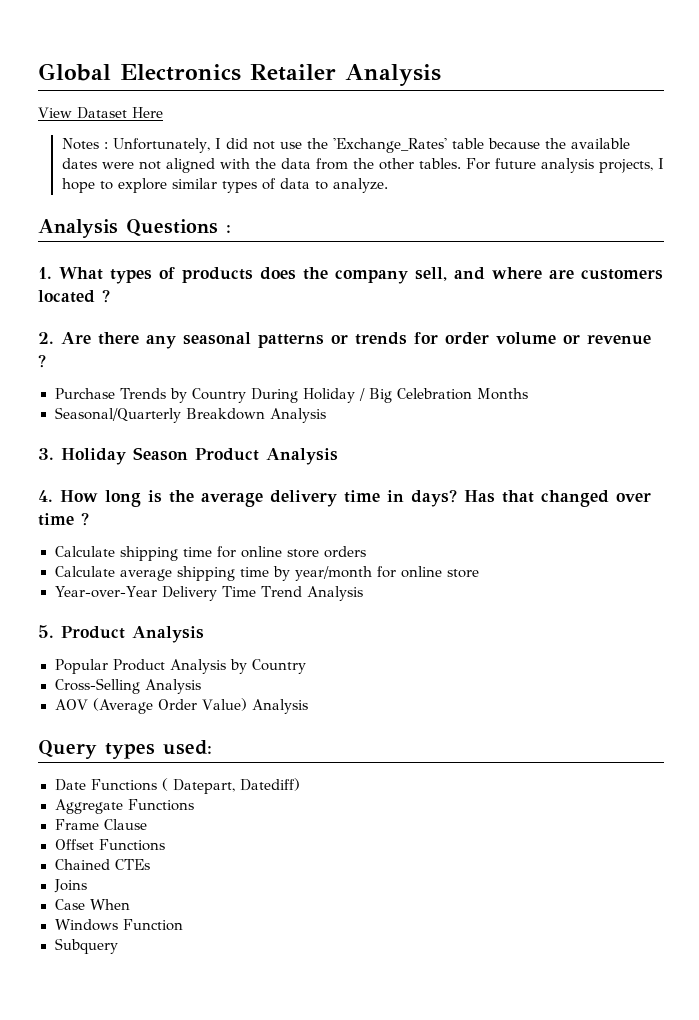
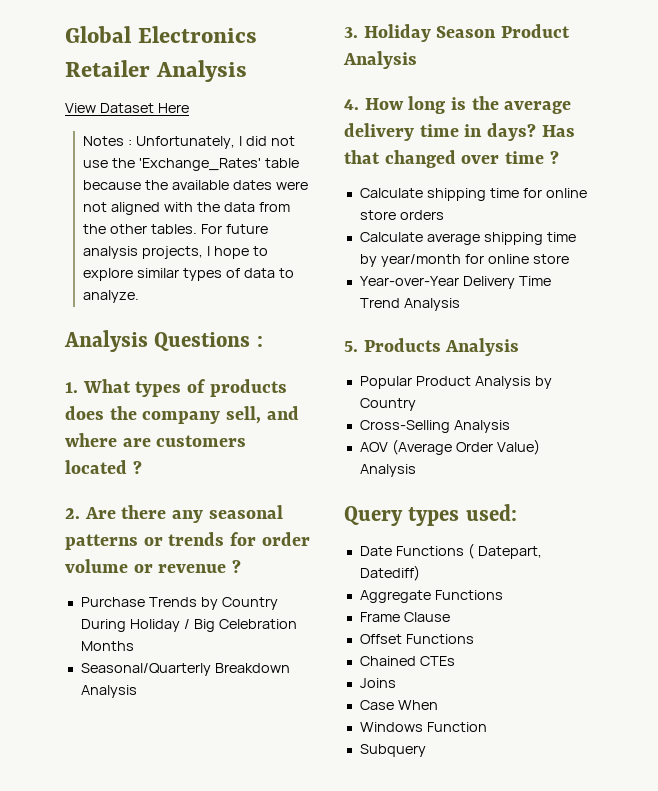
[61,626,125,639] Product -> [363,338,441,352] Products

